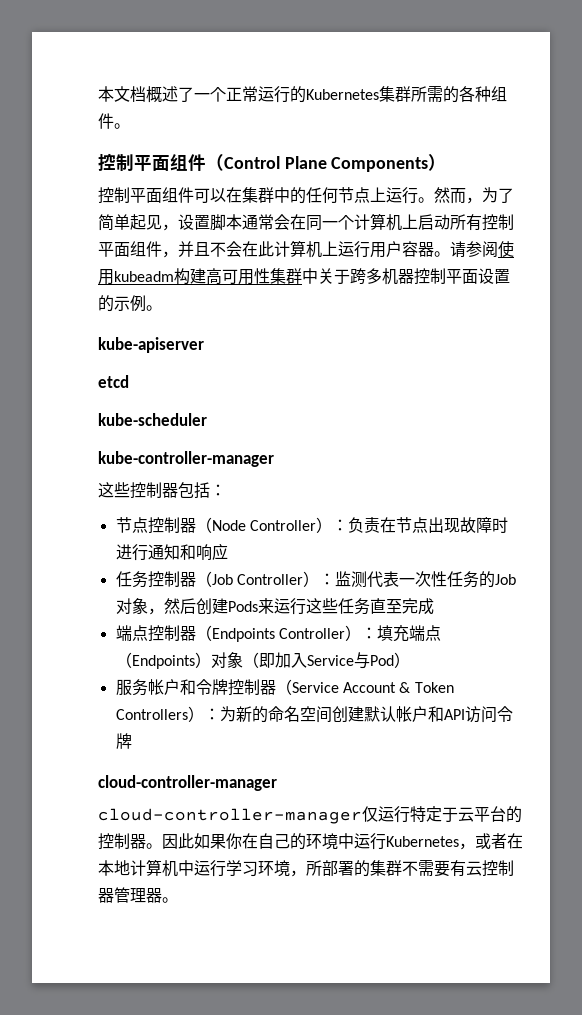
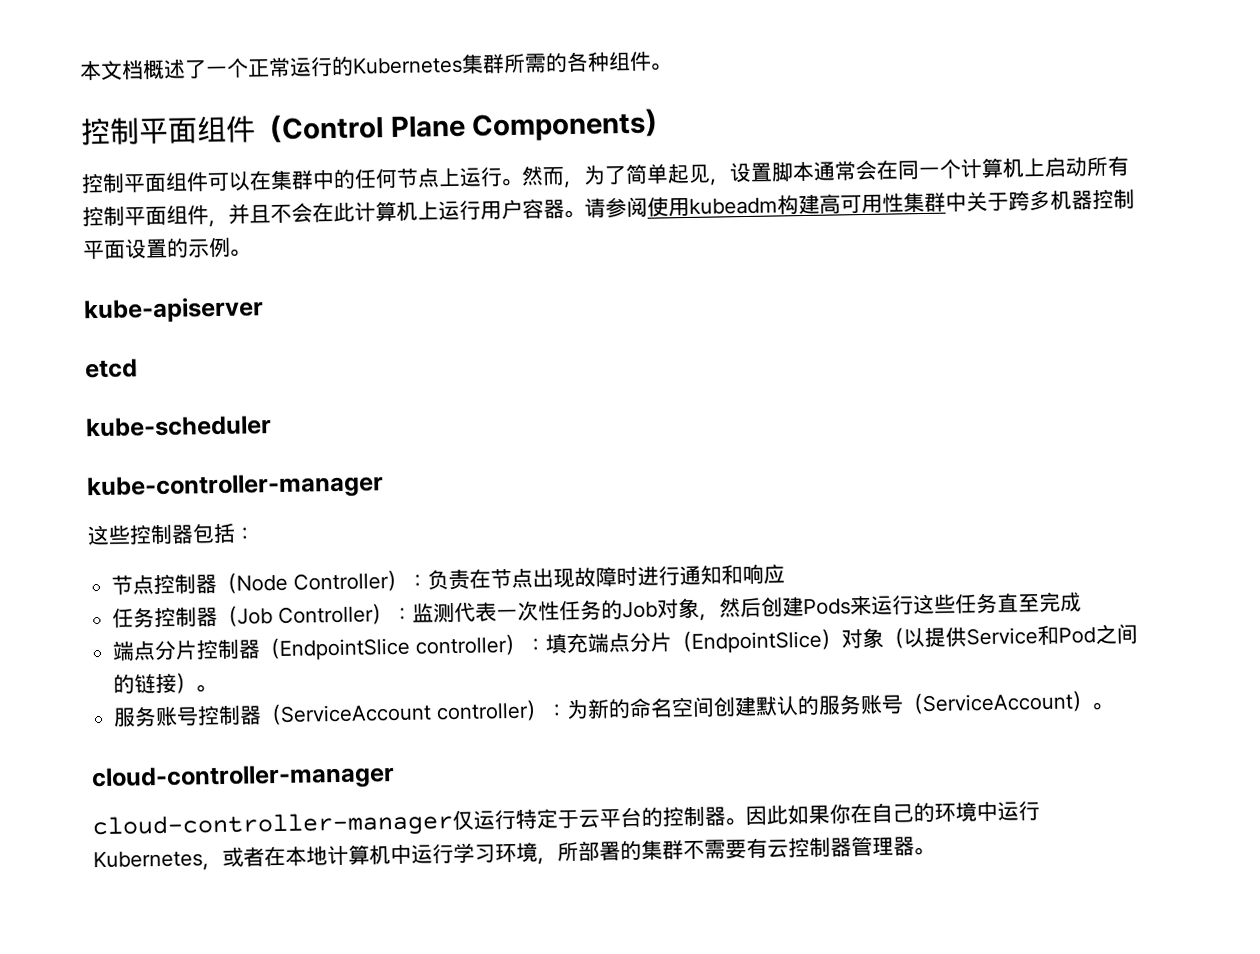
[147,625,345,642] 控制器（Endpoints Controller -> [154,637,507,661] 分片控制器（EndpointSlice controller
[115,652,410,669] [115,679,454,696] [115,709,188,720] （Endpoints）对象（即加入Service与Pod） // 服务帐户和令牌控制器（Service Account & Token Controllers -> [628,623,1138,654] [113,672,218,694] [113,702,529,727] 分片（EndpointSlice）对象（以提供Service和Pod之间的链接）。 // 服务账号控制器（ServiceAccount controller
[395,706,513,723] [115,733,132,749] 帐户和API访问令牌 -> [796,690,1114,716] 的服务账号（ServiceAccount）。

